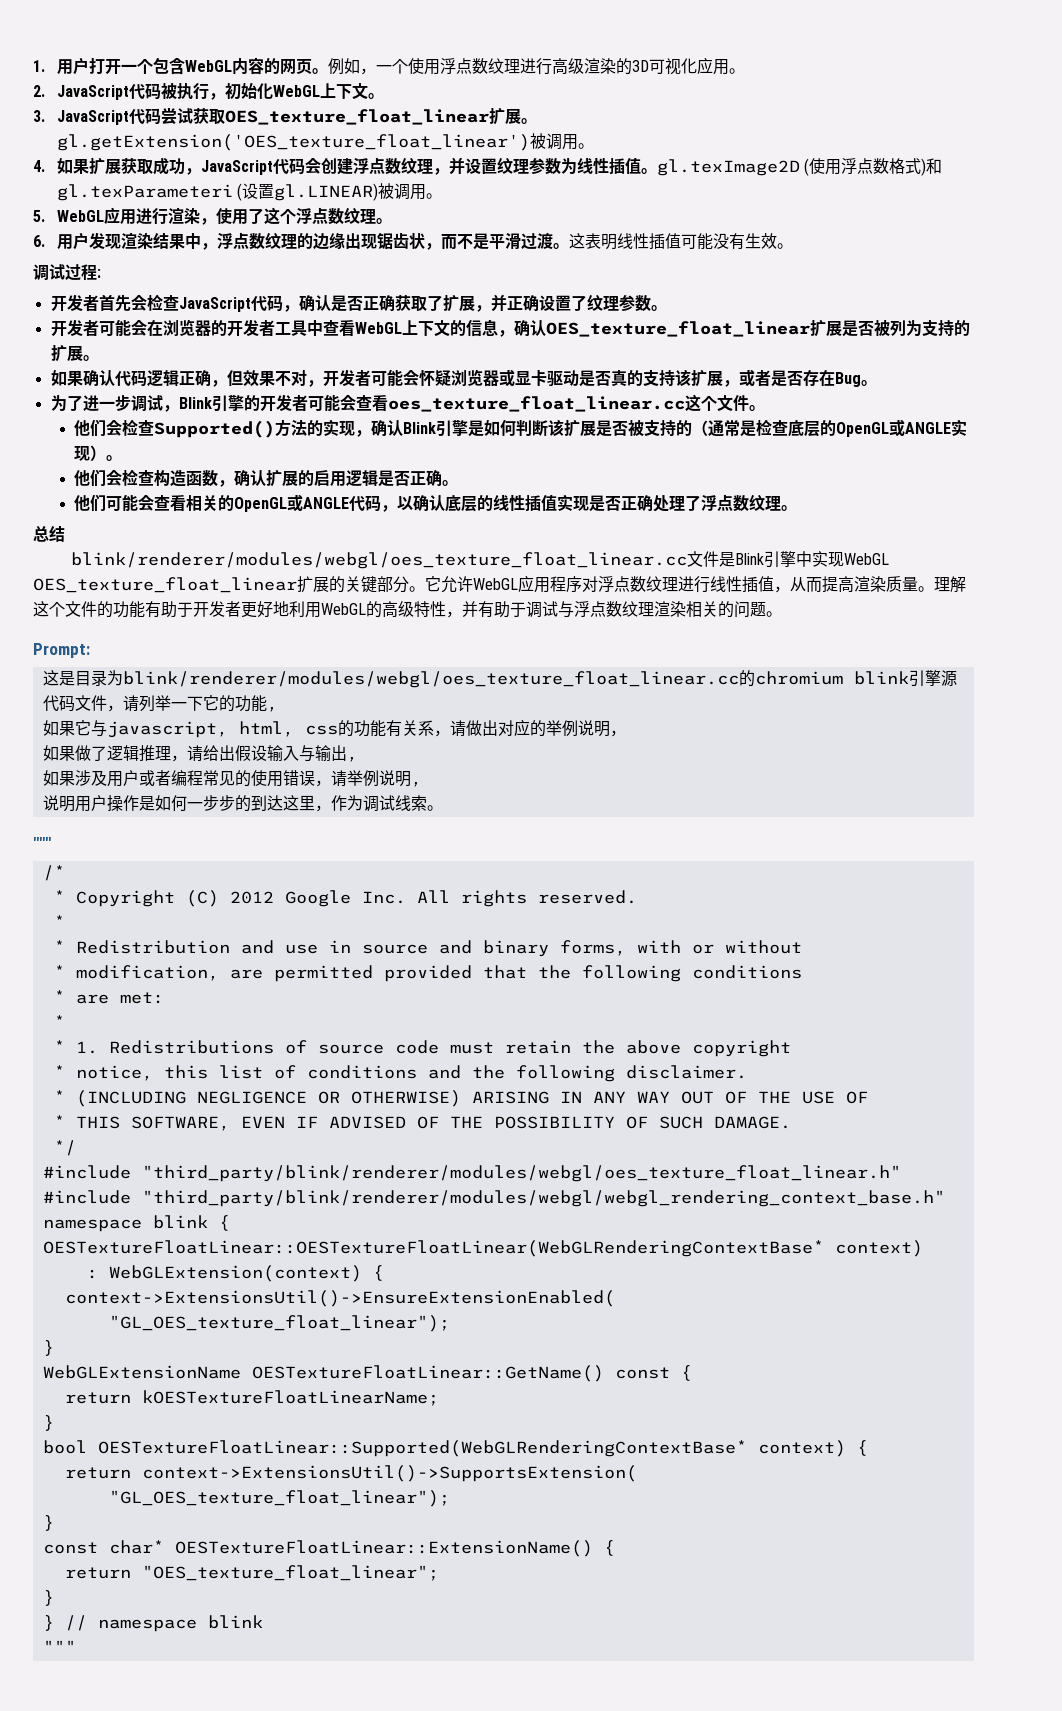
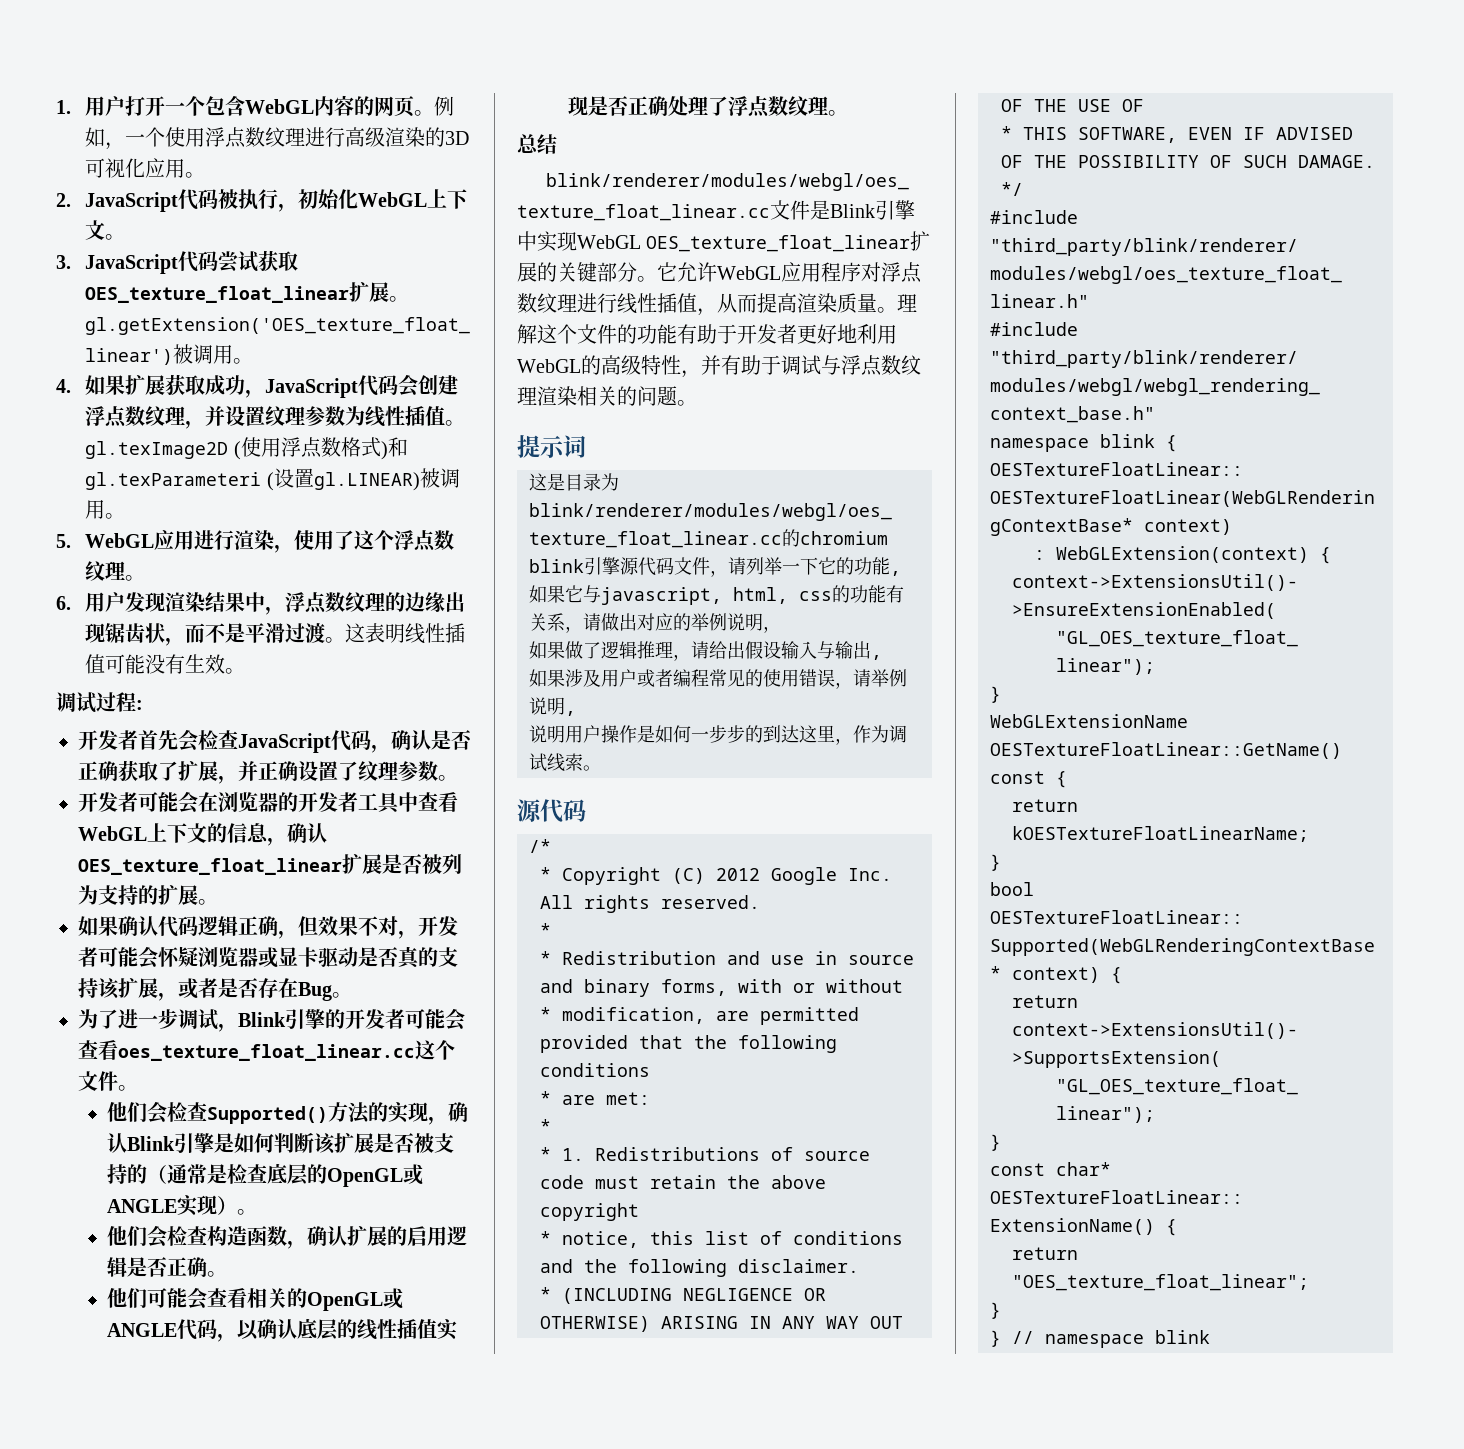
[33,643,90,658] Prompt: -> [517,435,586,458] 提示词
[33,837,51,849] """ -> [517,799,586,823] 源代码
[42,1640,76,1653] // """ -> (1210, 1337) none

